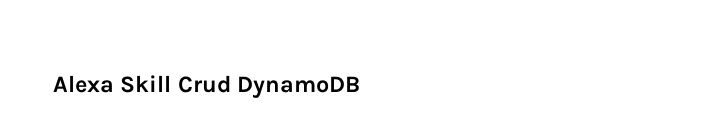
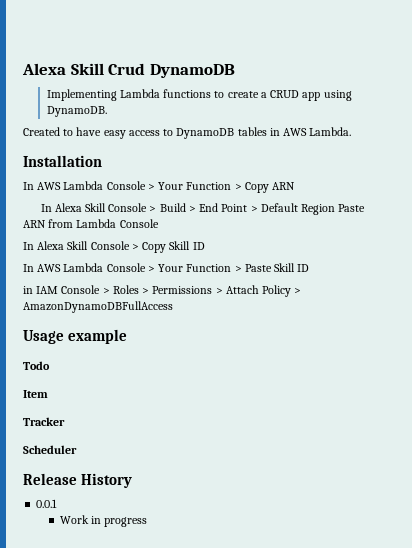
(361, 87) none -> [46,89,352,101] [46,106,107,117] [23,127,352,139] [23,155,102,167] [23,181,296,193] [40,203,366,215] [23,219,159,228] [23,241,205,253] [23,263,310,272] [23,285,302,297] [23,301,173,313] [23,329,128,344] [23,361,50,370] [23,390,48,398] [23,417,65,426] [23,445,77,454] [23,473,133,488] [36,499,58,508] [59,515,148,527] // Implementing Lambda functions to create a CRUD app using DynamoDB. // Created to have easy access to DynamoDB tables in AWS Lambda. // Installation // In AWS Lambda Console > Your Function > Copy ARN // In Alexa Skill Console > Build > End Point > Default Region Paste ARN from Lambda Console // In Alexa Skill Console > Copy Skill ID // In AWS Lambda Console > Your Function > Paste Skill ID // in IAM Console > Roles > Permissions > Attach Policy > AmazonDynamoDBFullAccess // Usage example // Todo // Item // Tracker // Scheduler // Release History // 0.0.1 // Work in progress

